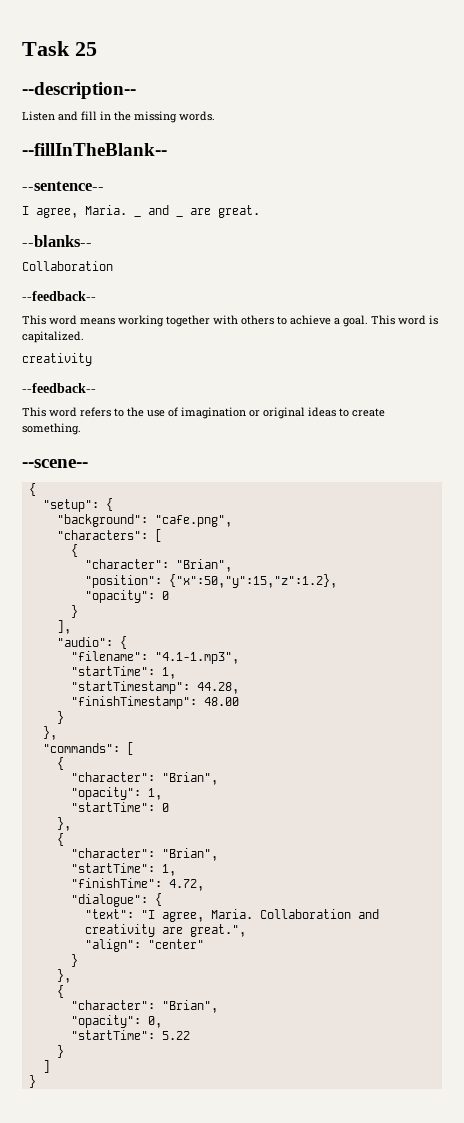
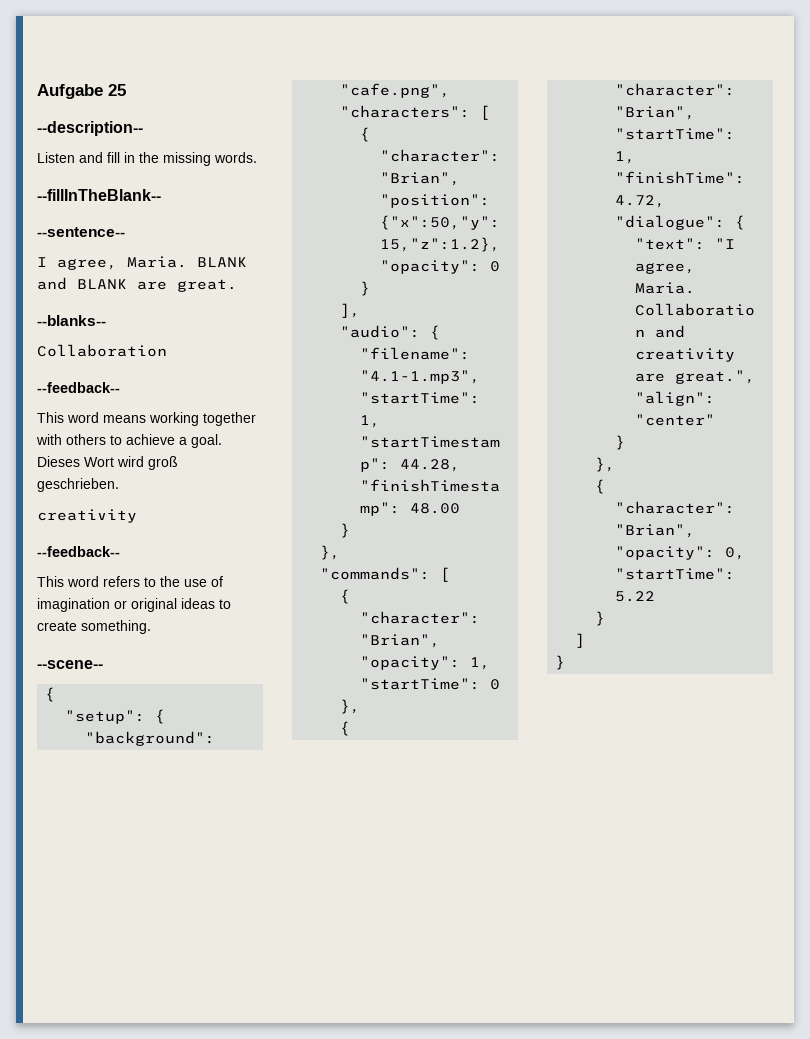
[22,41,70,56] Task -> [37,84,103,99] Aufgabe
[134,215,141,217] [148,205,169,215] [176,215,183,217] _ and _ -> [197,257,247,267] [37,277,127,290] BLANK and BLANK
[371,315,438,325] [22,331,84,343] This word is capitalized. -> [37,456,178,470] [37,478,119,492] Dieses Wort wird groß geschrieben.

